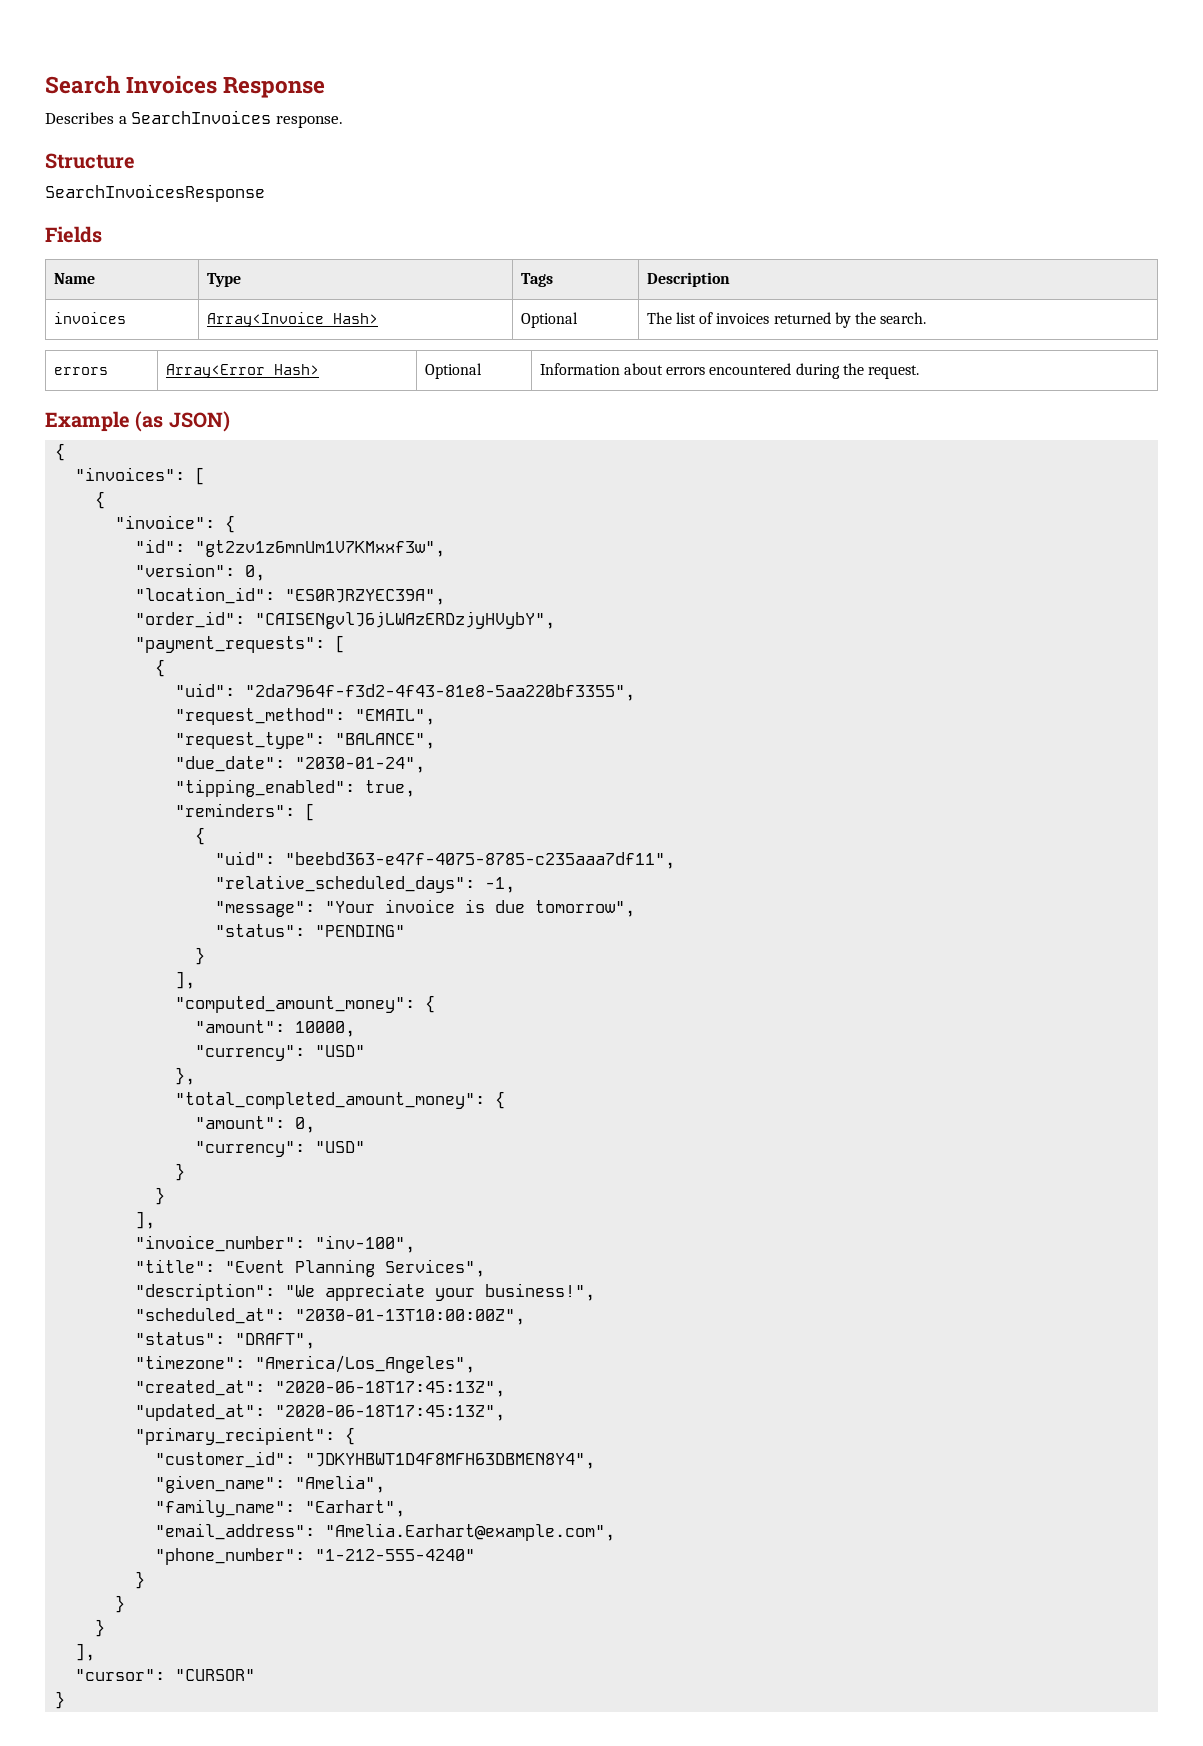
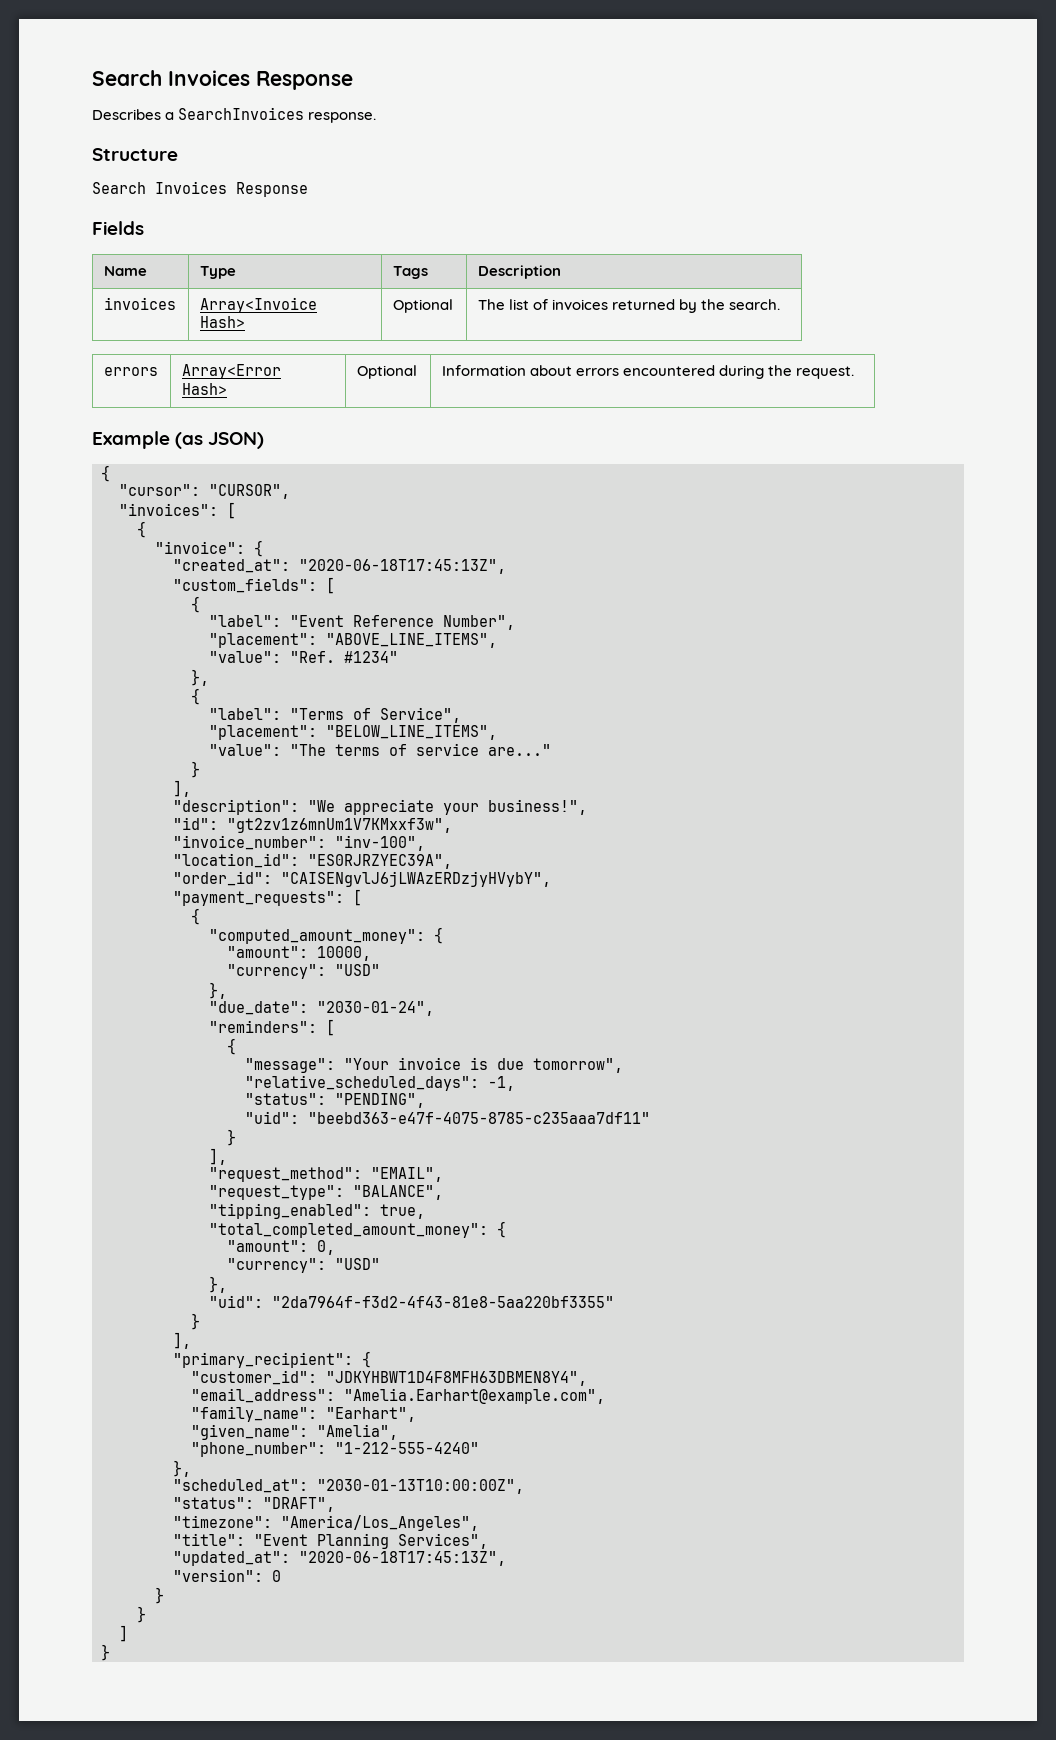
[45,184,265,202] SearchInvoicesResponse -> [92,181,308,197] Search Invoices Response
(66, 452) none -> [119,484,290,499] // "cursor": "CURSOR",
(236, 524) none -> [173,559,506,574] [173,577,335,594] [191,596,200,613] [209,615,515,630] [209,633,497,648] [209,651,398,663] [191,669,209,686] [191,688,200,705] [209,707,461,723] [209,725,497,740] [209,743,551,756] [191,761,200,778] [173,780,191,797] [173,799,587,815] // "created_at": "2020-06-18T17:45:13Z", // "custom_fields": [ // { // "label": "Event Reference Number", // "placement": "ABOVE_LINE_ITEMS", // "value": "Ref. #1234" // }, // { // "label": "Terms of Service", // "placement": "BELOW_LINE_ITEMS", // "value": "The terms of service are..." // } // ], // "description": "We appreciate your business!",
[135,563,266,581] "version": 0, -> [173,835,425,851] "invoice_number": "inv-100",
[175,683,636,701] [175,708,436,725] [175,732,436,749] [175,756,426,773] [175,779,416,797] [175,803,316,821] [195,827,206,845] [215,851,676,869] [215,875,516,893] [215,899,636,917] [215,924,406,937] [195,947,206,965] [175,971,196,989] // "uid": "2da7964f-f3d2-4f43-81e8-5aa220bf3355", // "request_method": "EMAIL", // "request_type": "BALANCE", // "due_date": "2030-01-24", // "tipping_enabled": true, // "reminders": [ // { // "uid": "beebd363-e47f-4075-8785-c235aaa7df11", // "relative_scheduled_days": -1, // "message": "Your invoice is due tomorrow", // "status": "PENDING" // } // ], -> (200, 916) none
(196, 1076) none -> [209,1001,434,1016] [209,1019,335,1036] [227,1038,236,1055] [245,1057,623,1073] [245,1075,515,1091] [245,1093,425,1108] [245,1111,650,1124] [227,1129,236,1146] [209,1148,227,1165] [209,1167,443,1182] [209,1185,443,1200] [209,1203,425,1219] // "due_date": "2030-01-24", // "reminders": [ // { // "message": "Your invoice is due tomorrow", // "relative_scheduled_days": -1, // "status": "PENDING", // "uid": "beebd363-e47f-4075-8785-c235aaa7df11" // } // ], // "request_method": "EMAIL", // "request_type": "BALANCE", // "tipping_enabled": true,
[175,1163,186,1181] [155,1187,166,1205] [135,1211,156,1229] [135,1235,416,1253] [135,1259,486,1277] [135,1283,596,1301] } // } // ], // "invoice_number": "inv-100", // "title": "Event Planning Services", // "description": "We appreciate your business!", -> [209,1276,227,1293] [209,1295,614,1308] [191,1313,200,1330] [173,1332,191,1349] [173,1351,371,1368] [191,1370,587,1386] [191,1388,605,1404] [191,1406,416,1422] [191,1424,398,1440] [191,1442,479,1457] [173,1460,191,1477] }, // "uid": "2da7964f-f3d2-4f43-81e8-5aa220bf3355" // } // ], // "primary_recipient": { // "customer_id": "JDKYHBWT1D4F8MFH63DBMEN8Y4", // "email_address": "Amelia.Earhart@example.com", // "family_name": "Earhart", // "given_name": "Amelia", // "phone_number": "1-212-555-4240" // },
[135,1380,506,1397] [135,1404,506,1421] [135,1427,356,1445] [155,1451,596,1469] [155,1475,386,1493] [155,1499,406,1517] [155,1523,616,1541] [155,1548,476,1565] [135,1571,146,1589] [115,1595,126,1613] [95,1619,106,1637] [75,1643,96,1661] [75,1669,256,1681] "created_at": "2020-06-18T17:45:13Z", // "updated_at": "2020-06-18T17:45:13Z", // "primary_recipient": { // "customer_id": "JDKYHBWT1D4F8MFH63DBMEN8Y4", // "given_name": "Amelia", // "family_name": "Earhart", // "email_address": "Amelia.Earhart@example.com", // "phone_number": "1-212-555-4240" // } // } // } // ], // "cursor": "CURSOR" -> [173,1533,488,1549] [173,1551,506,1566] [173,1569,281,1582] [155,1587,164,1604] [137,1606,146,1623] [119,1625,128,1642] "title": "Event Planning Services", // "updated_at": "2020-06-18T17:45:13Z", // "version": 0 // } // } // ]

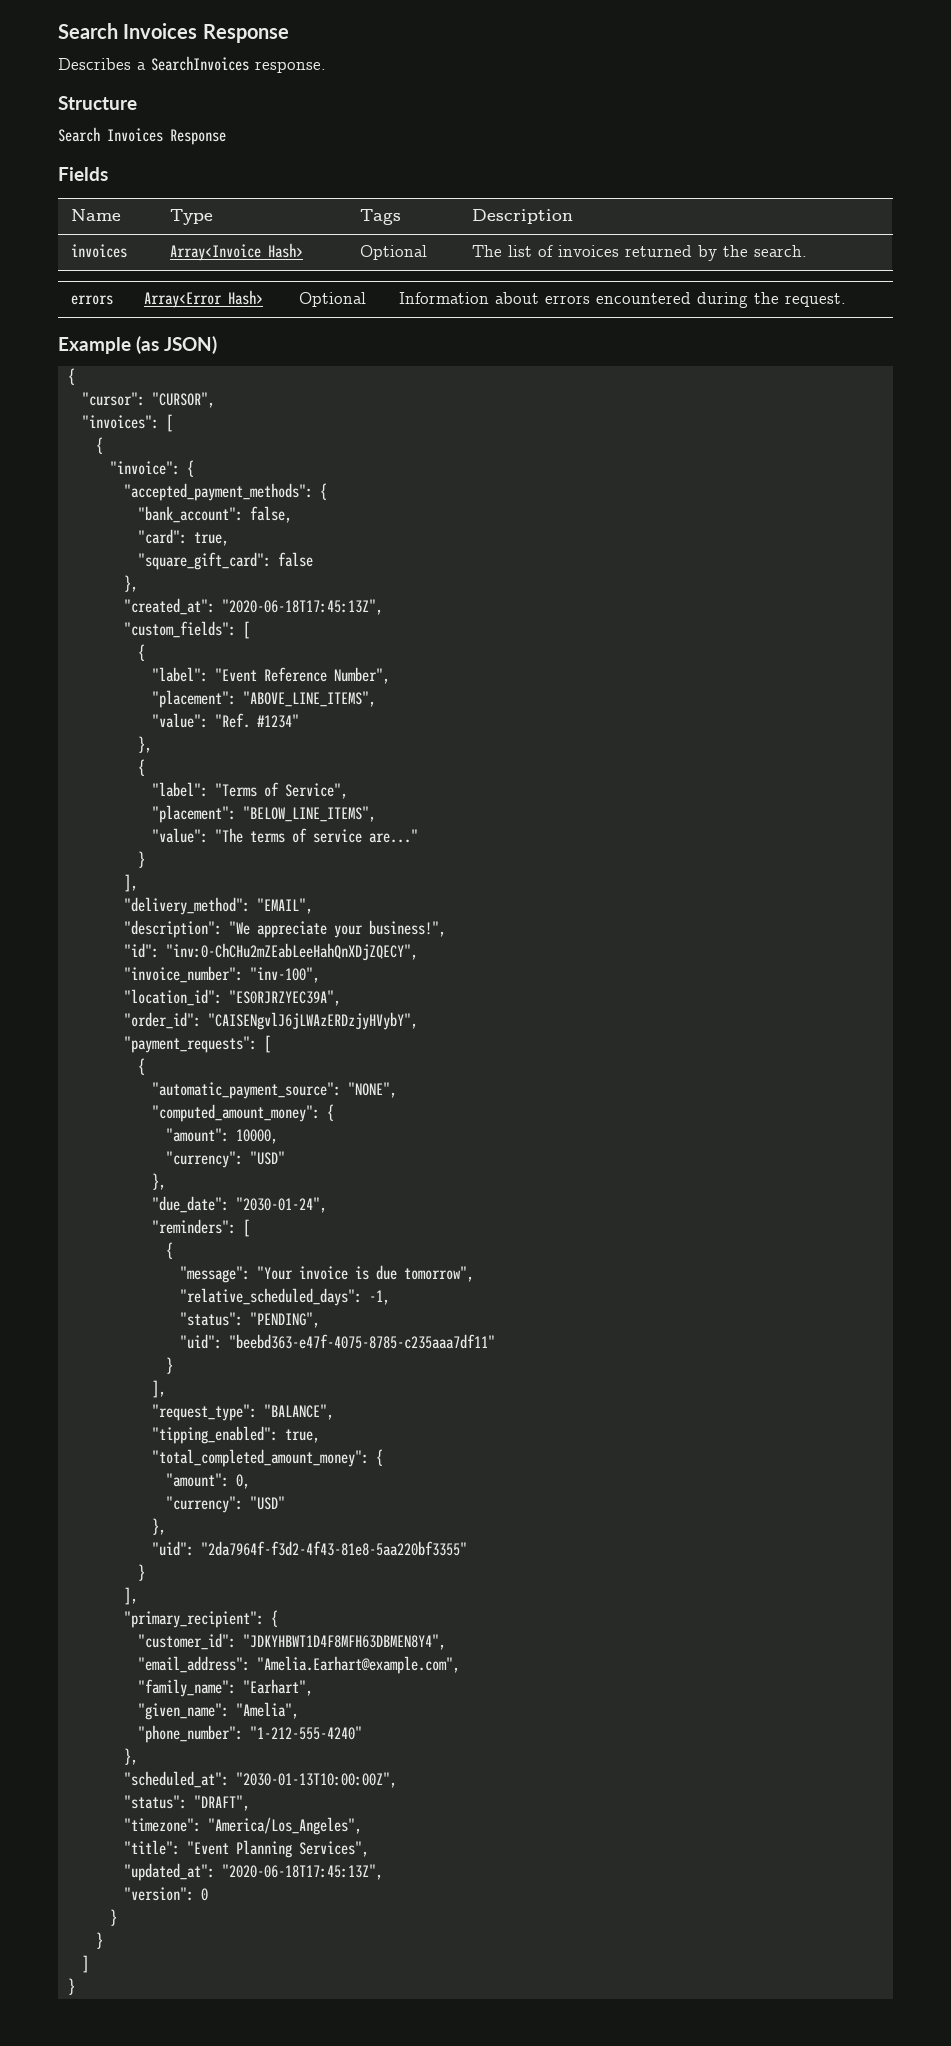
(263, 548) none -> [123,483,327,501] [137,506,292,523] [137,529,229,546] [137,552,313,570] [123,575,138,592] // "accepted_payment_methods": { // "bank_account": false, // "card": true, // "square_gift_card": false // },
(191, 788) none -> [123,897,313,915] // "delivery_method": "EMAIL",
[227,818,452,833] "gt2zv1z6mnUm1V7KMxxf3w", -> [165,943,418,961] "inv:0-ChCHu2mZEabLeeHahQnXDjZQECY",
(200, 916) none -> [151,1082,397,1099] // "automatic_payment_source": "NONE",
[209,1167,443,1182] // "request_method": "EMAIL", -> (166, 1389) none

